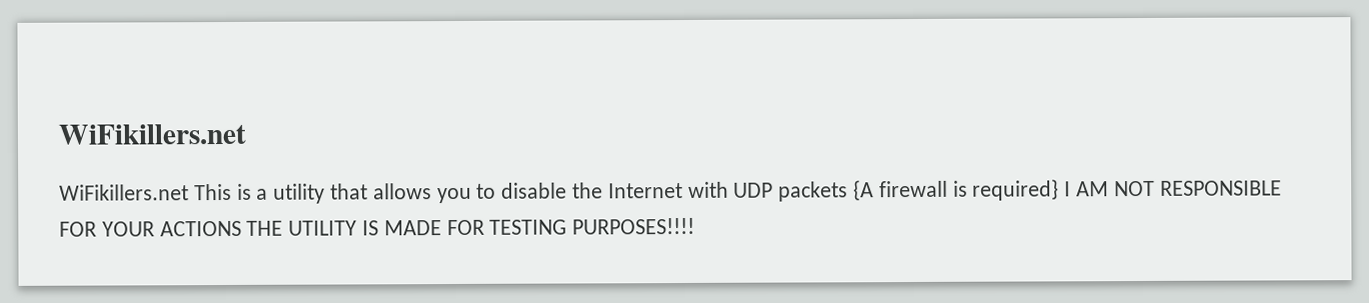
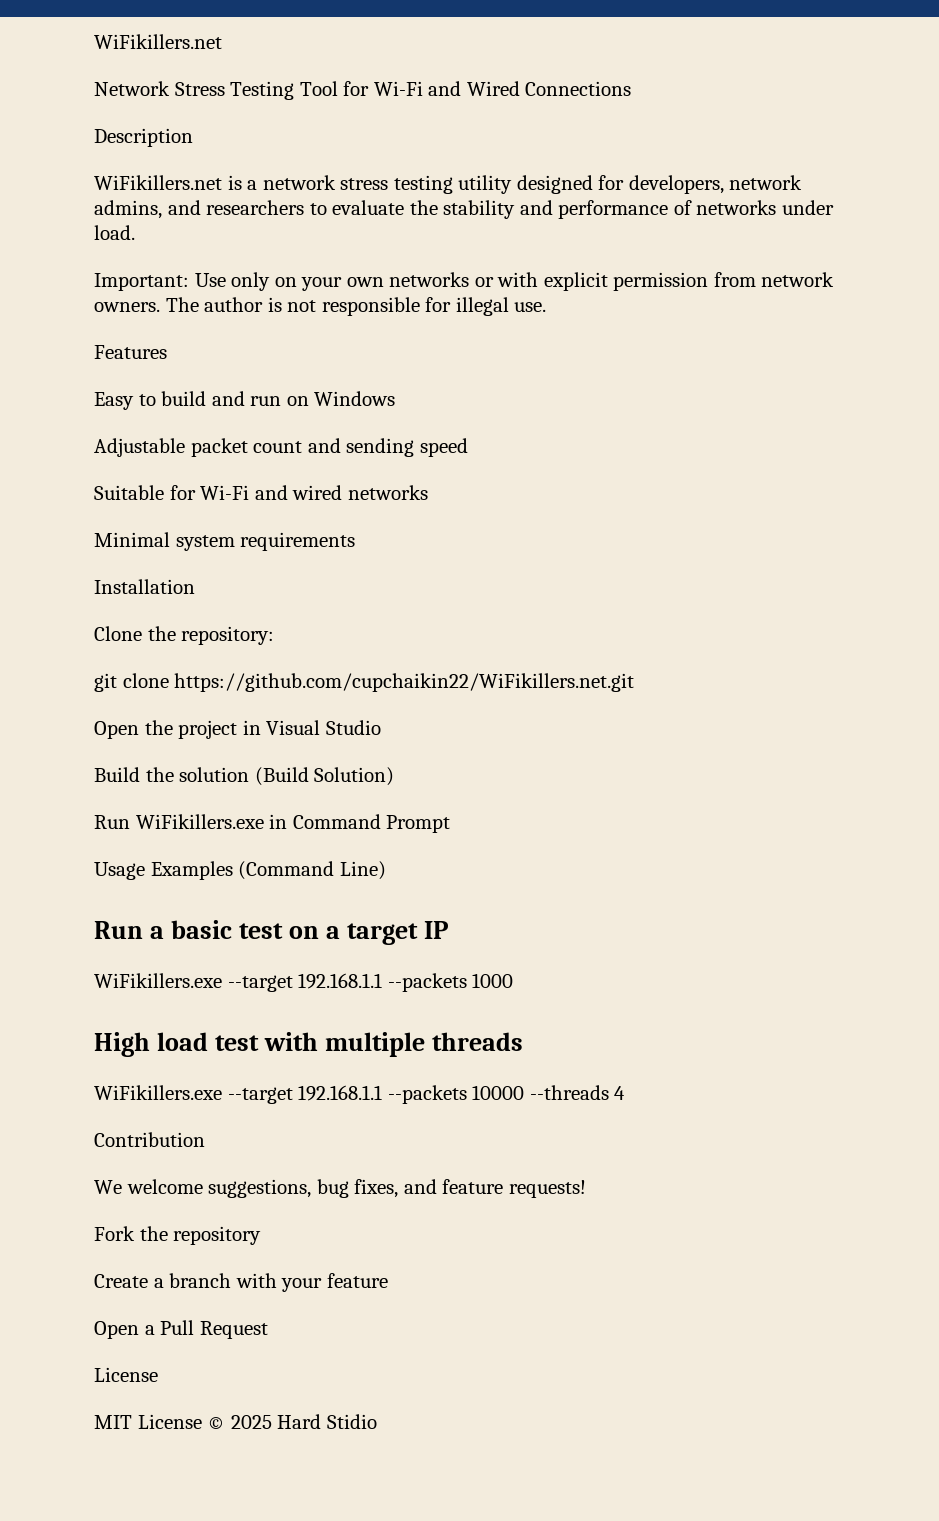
[58,123,246,145] [59,183,232,201] WiFikillers.net // WiFikillers.net This -> [94,34,222,49] [94,81,632,100] [94,128,193,147] [94,175,222,190] WiFikillers.net // Network Stress Testing Tool for Wi-Fi and Wired Connections // Description // WiFikillers.net
[273,179,1282,204] [59,217,696,237] utility that allows you to disable the Internet with UDP packets {A firewall is required} I AM NOT RESPONSIBLE FOR YOUR ACTIONS THE UTILITY IS MADE FOR TESTING PURPOSES!!!! -> [262,175,803,194] [94,200,834,219] [94,225,135,240] [94,272,835,291] [94,297,547,316] [94,345,167,359] [94,391,396,410] [94,438,468,457] [94,485,428,500] [94,532,356,551] [94,579,195,594] [94,626,275,645] [94,673,635,692] [94,720,381,739] [94,767,395,786] [94,814,451,833] [94,861,386,880] [94,920,449,945] [94,973,514,992] [94,1032,524,1057] [94,1085,626,1104] [94,1132,205,1147] [94,1179,586,1198] [94,1226,262,1245] [94,1273,388,1292] [94,1320,268,1339] [94,1367,158,1382] [94,1414,377,1429] network stress testing utility designed for developers, network admins, and researchers to evaluate the stability and performance of networks under load. // Important: Use only on your own networks or with explicit permission from network owners. The author is not responsible for illegal use. // Features // Easy to build and run on Windows // Adjustable packet count and sending speed // Suitable for Wi-Fi and wired networks // Minimal system requirements // Installation // Clone the repository: // git clone https://github.com/cupchaikin22/WiFikillers.net.git // Open the project in Visual Studio // Build the solution (Build Solution) // Run WiFikillers.exe in Command Prompt // Usage Examples (Command Line) // Run a basic test on a target IP // WiFikillers.exe --target 192.168.1.1 --packets 1000 // High load test with multiple threads // WiFikillers.exe --target 192.168.1.1 --packets 10000 --threads 4 // Contribution // We welcome suggestions, bug fixes, and feature requests! // Fork the repository // Create a branch with your feature // Open a Pull Request // License // MIT License © 2025 Hard Stidio

